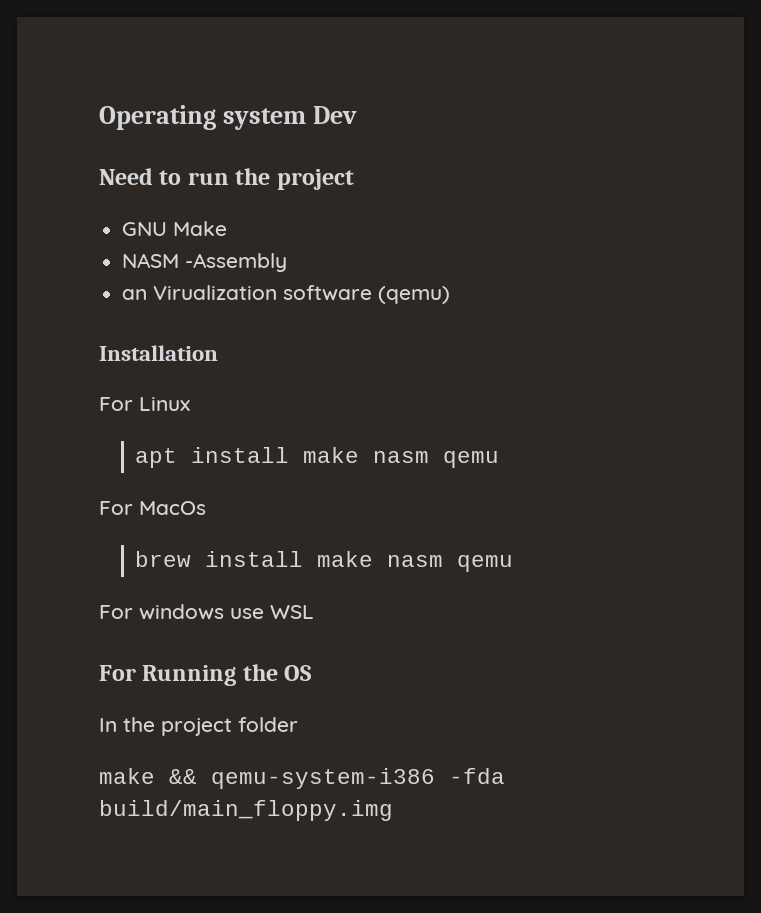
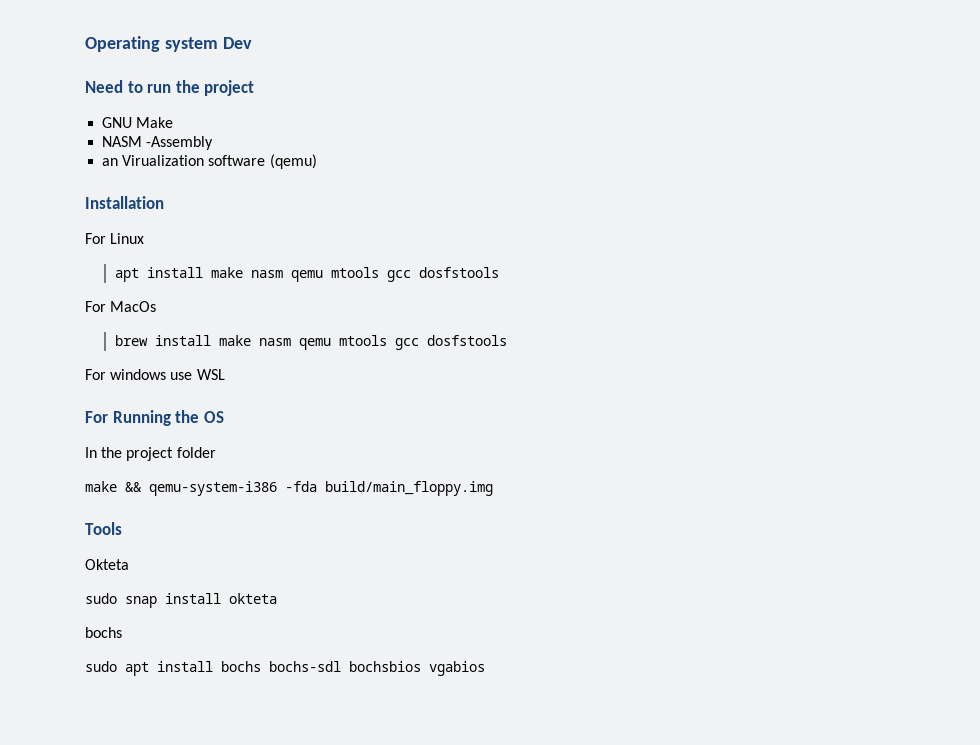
(500, 459) none -> [330,267,499,282] mtools gcc dosfstools
(514, 563) none -> [338,335,507,350] mtools gcc dosfstools
(393, 810) none -> [85,522,122,535] [85,559,129,570] [85,593,277,608] [85,627,122,638] [85,661,485,676] // Tools // Okteta // sudo snap install okteta // bochs // sudo apt install bochs bochs-sdl bochsbios vgabios

